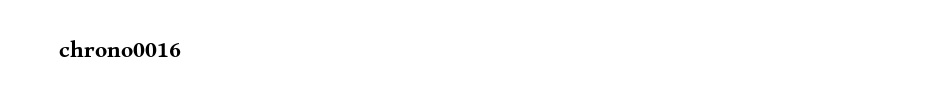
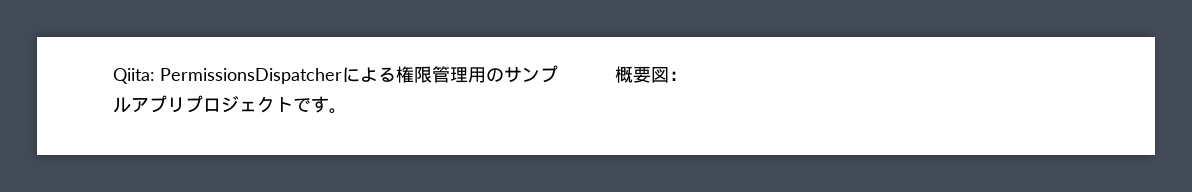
[59,40,181,57] chrono0016 -> [113,65,558,84] [113,95,347,114] [615,66,687,83] Qiita: PermissionsDispatcherによる権限管理用のサンプルアプリプロジェクトです。 // 概要図：

